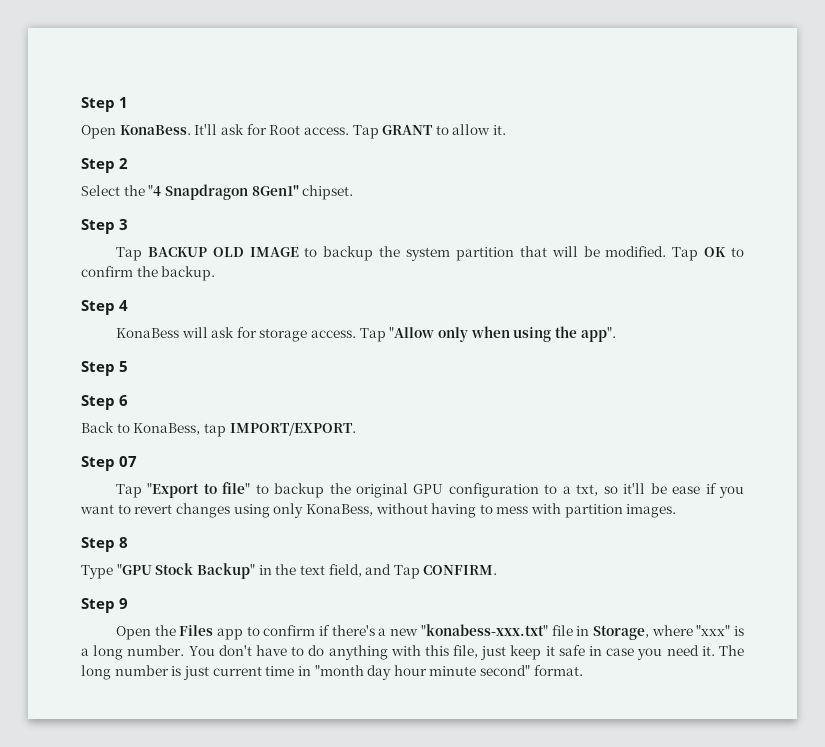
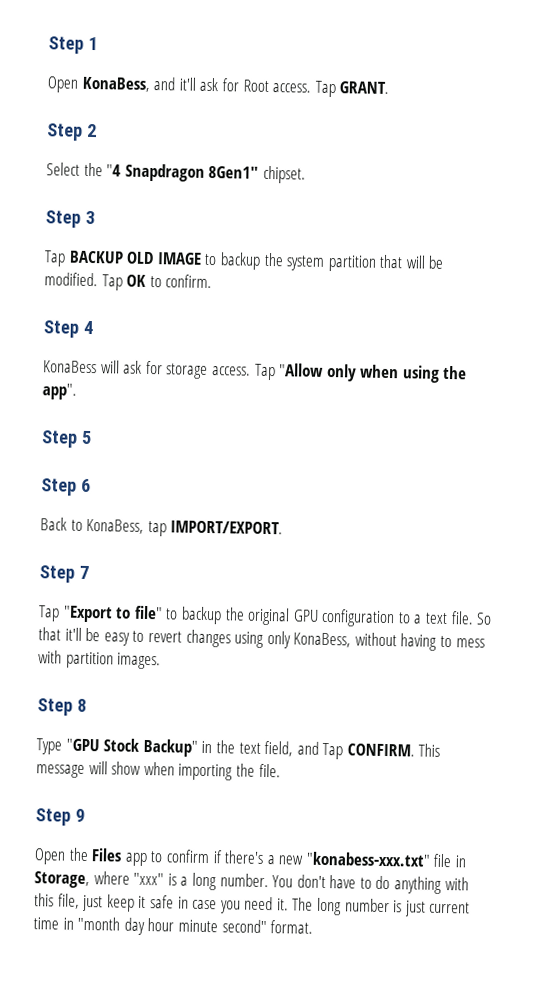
[119,124,218,135] KonaBess. It'll -> [81,76,197,92] KonaBess, and it'll
[382,124,507,135] GRANT to allow it. -> [339,81,390,94] GRANT.
[81,266,216,281] confirm the backup. -> [165,274,213,289] confirm.
[119,456,137,467] 07 -> [78,565,89,580] 7
[576,483,745,498] [80,504,114,514] txt, so it'll be ease if you want -> [425,611,493,625] [38,627,130,646] text file. So that it'll be easy
(498, 570) none -> [418,743,441,757] [36,761,281,781] This message will show when importing the file.

